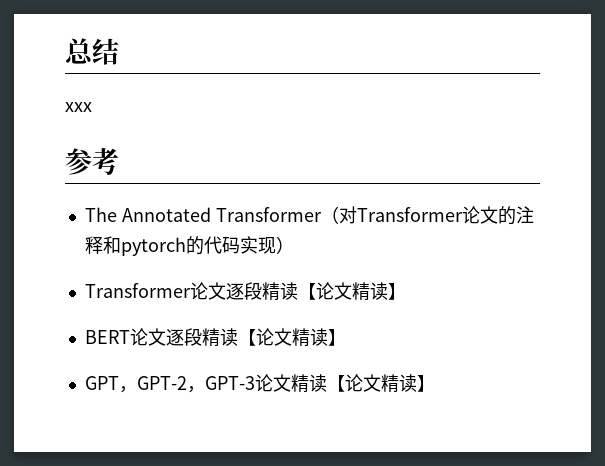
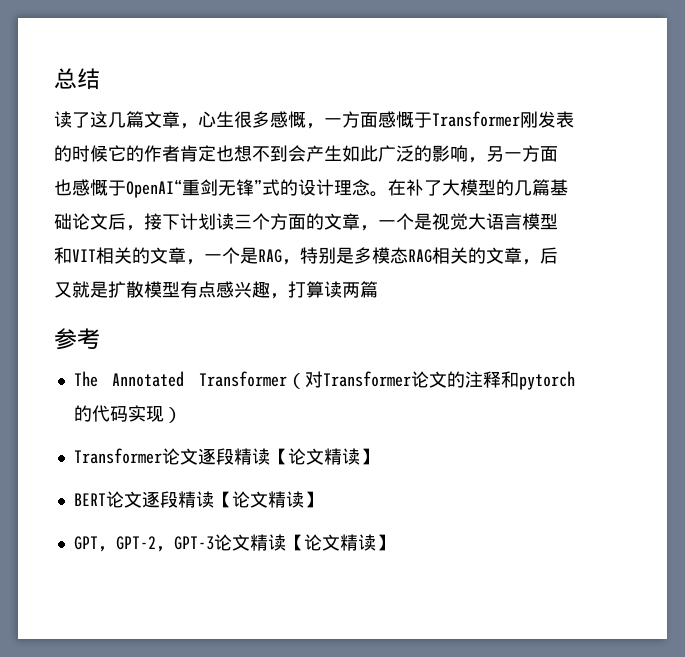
[65,102,92,112] xxx -> [54,111,574,129] [54,145,558,163] [54,179,568,198] [54,213,558,231] [54,247,558,265] [54,281,378,299] 读了这几篇文章，心生很多感慨，一方面感慨于Transformer刚发表的时候它的作者肯定也想不到会产生如此广泛的影响，另一方面也感慨于OpenAI“重剑无锋”式的设计理念。在补了大模型的几篇基础论文后，接下计划读三个方面的文章，一个是视觉大语言模型和VIT相关的文章，一个是RAG，特别是多模态RAG相关的文章，后又就是扩散模型有点感兴趣，打算读两篇

